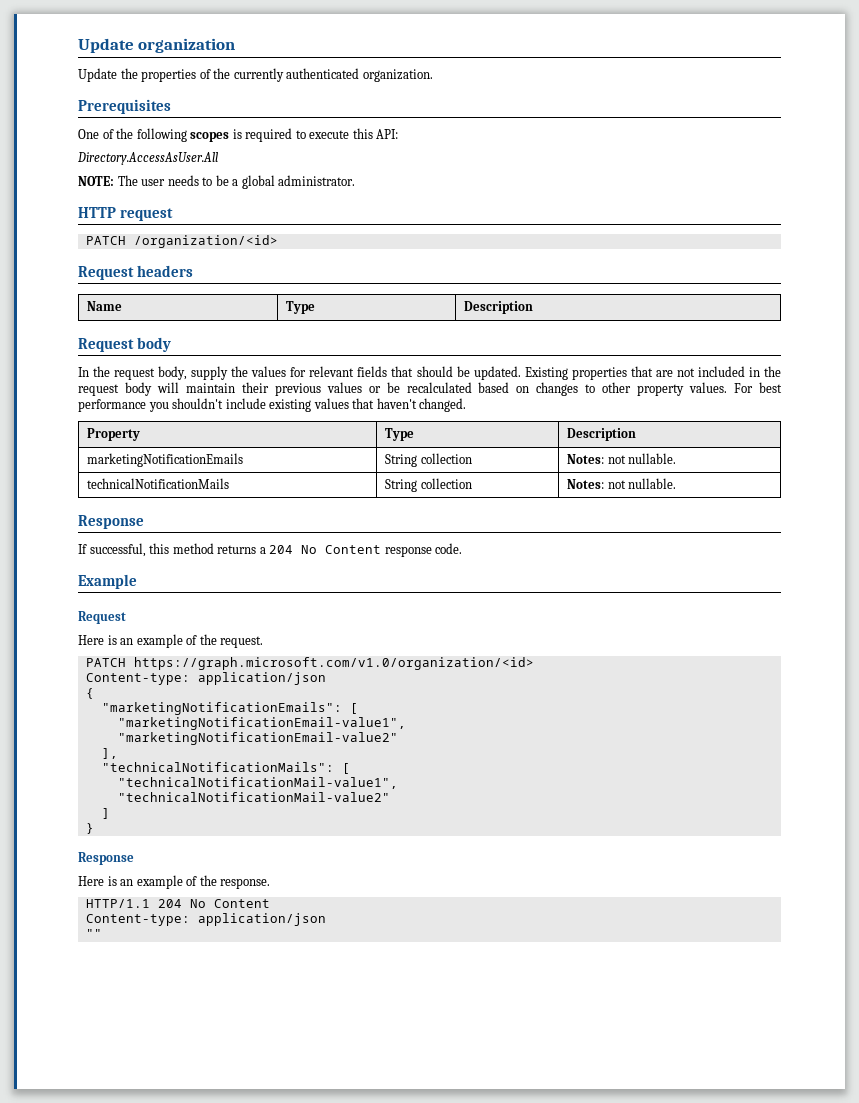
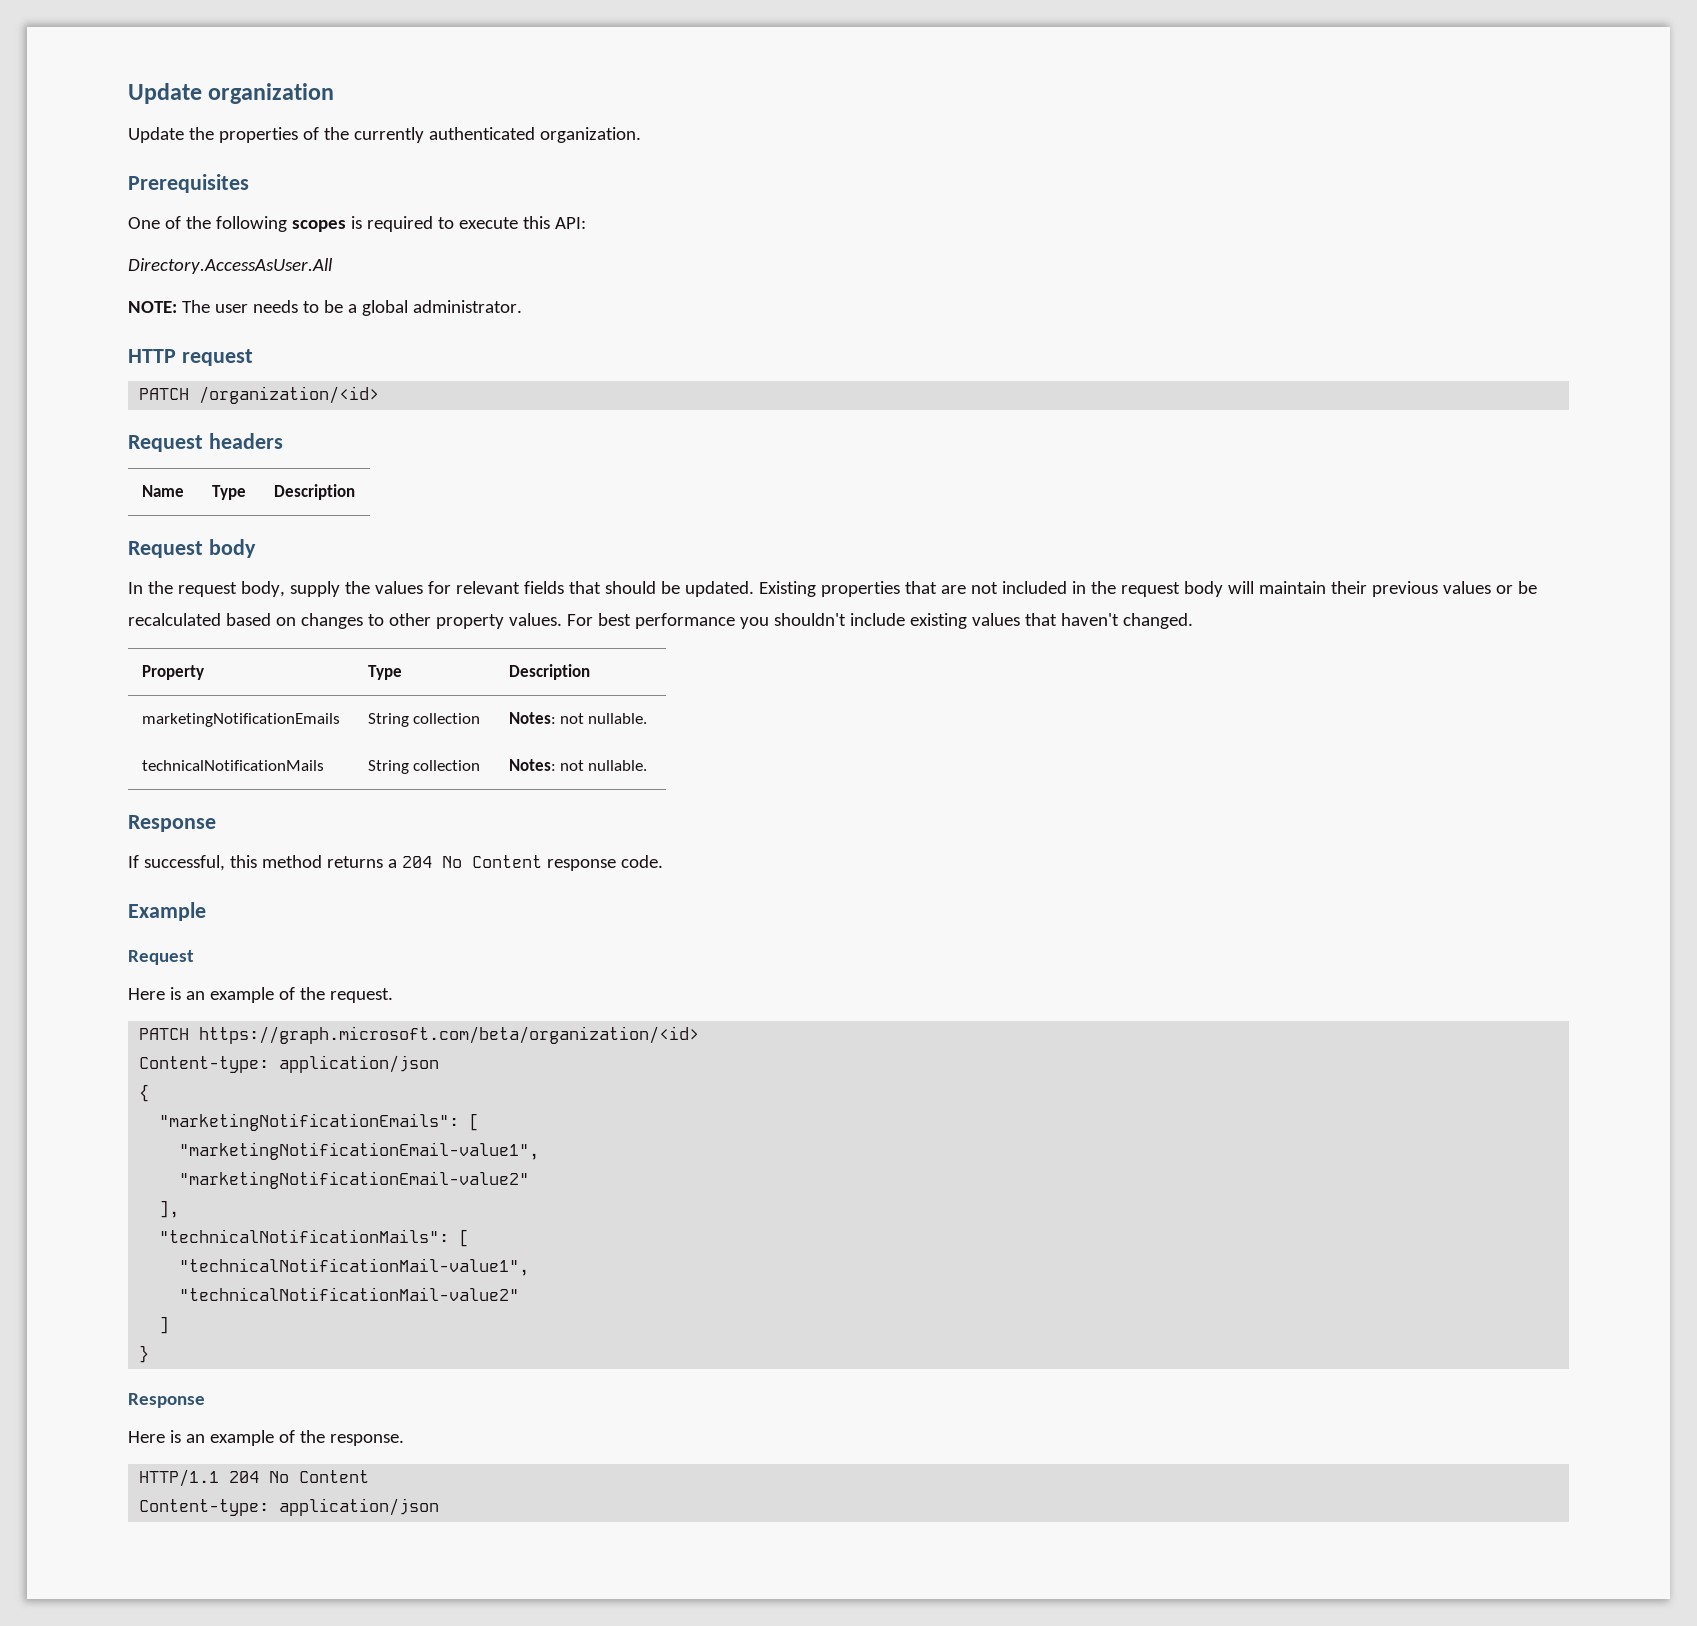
[133,657,534,670] https://graph.microsoft.com/v1.0/organization/<id> -> [199,1026,700,1044] https://graph.microsoft.com/beta/organization/<id>
[85,929,102,938] // "" -> (440, 1507) none

